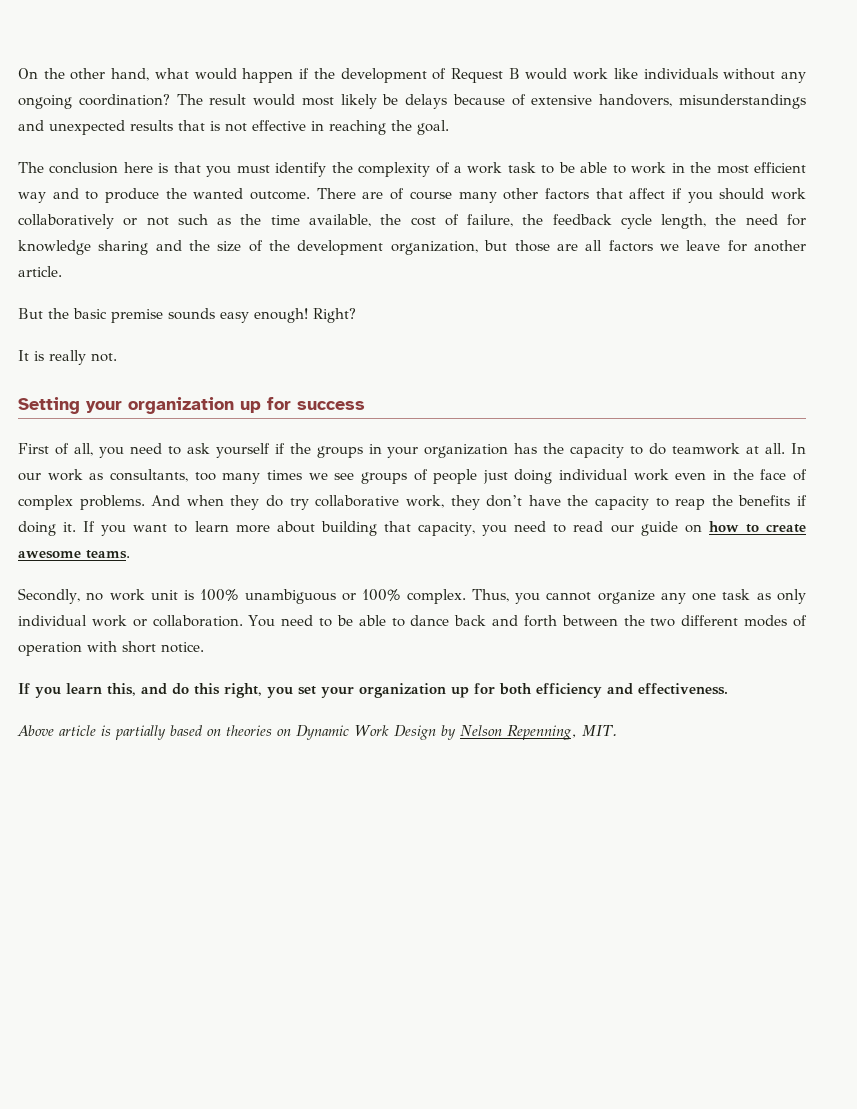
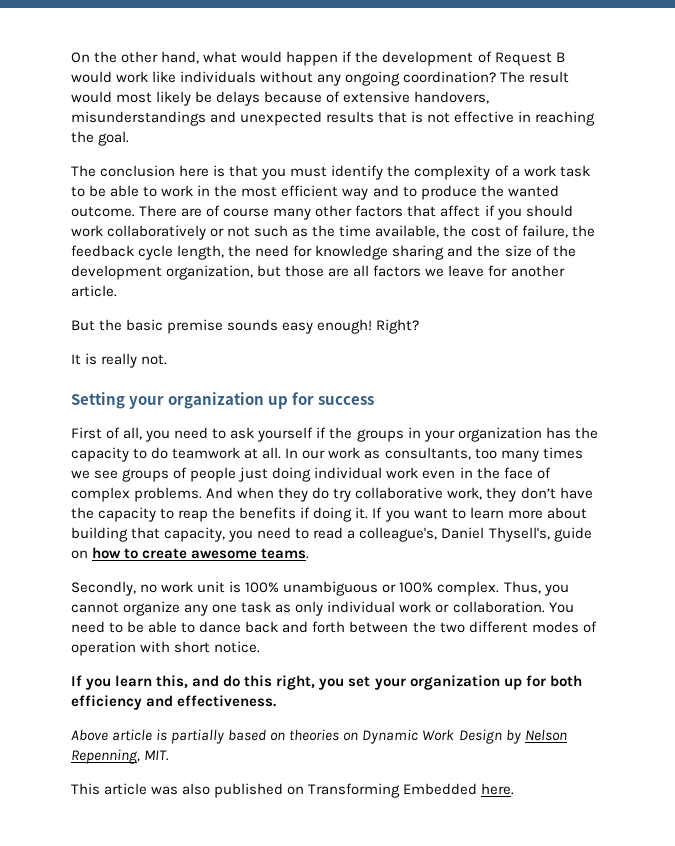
[610,525,634,533] our -> [347,527,550,542] a colleague's, Daniel Thysell's,
(617, 730) none -> [71,783,515,798] // This article was also published on Transforming Embedded here.

